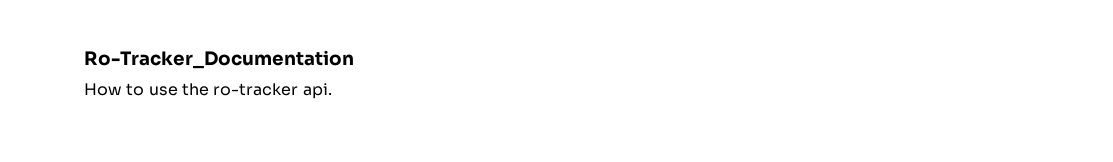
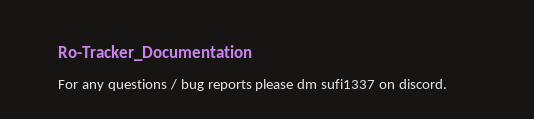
[84,83,332,99] How to use the ro-tracker api. -> [58,79,448,91] For any questions / bug reports please dm sufi1337 on discord.

